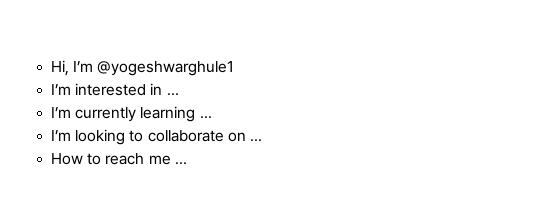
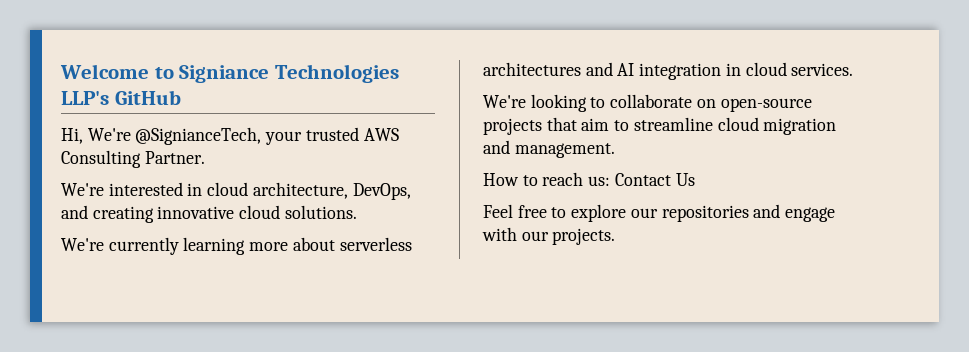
[51,60,235,76] [51,83,179,96] [51,106,212,122] [51,129,262,145] [51,153,187,165] Hi, I’m @yogeshwarghule1 // I’m interested in ... // I’m currently learning ... // I’m looking to collaborate on ... // How to reach me ... -> [60,64,399,83] [61,90,181,105] [61,127,399,145] [61,150,205,168] [61,182,411,200] [61,205,357,223] [61,237,412,255] [483,62,854,80] [483,94,812,112] [483,117,837,135] [483,140,615,158] [483,172,695,186] [483,204,836,222] [482,227,616,245] Welcome to Signiance Technologies LLP's GitHub // Hi, We're @SignianceTech, your trusted AWS Consulting Partner. // We're interested in cloud architecture, DevOps, and creating innovative cloud solutions. // We're currently learning more about serverless architectures and AI integration in cloud services. // We're looking to collaborate on open-source projects that aim to streamline cloud migration and management. // How to reach us: Contact Us // Feel free to explore our repositories and engage with our projects.

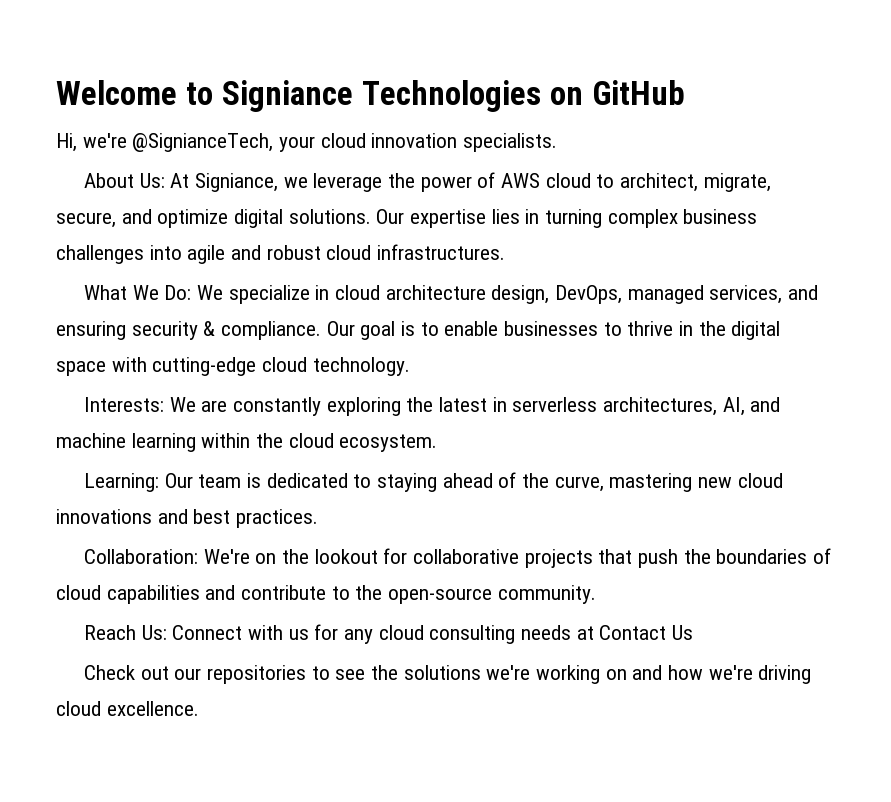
[61,91,109,105] LLP's -> [549,87,583,105] on
[87,128,131,141] We're -> [82,133,127,148] we're
[305,127,399,141] [61,150,205,168] [61,182,411,200] [61,205,357,223] [61,237,412,255] [483,62,854,80] [483,94,812,112] [483,117,837,135] [483,140,615,158] [483,172,695,186] [483,204,836,222] [482,227,616,245] trusted AWS Consulting Partner. // We're interested in cloud architecture, DevOps, and creating innovative cloud solutions. // We're currently learning more about serverless architectures and AI integration in cloud services. // We're looking to collaborate on open-source projects that aim to streamline cloud migration and management. // How to reach us: Contact Us // Feel free to explore our repositories and engage with our projects. -> [320,133,558,152] [83,172,771,192] [56,209,758,228] [56,244,506,264] [83,285,818,304] [56,321,781,340] [56,357,410,376] [83,397,781,416] [56,433,438,452] [83,472,783,492] [56,509,319,528] [83,548,831,568] [56,585,596,604] [83,624,693,644] [83,665,812,684] [56,701,199,716] cloud innovation specialists. // About Us: At Signiance, we leverage the power of AWS cloud to architect, migrate, secure, and optimize digital solutions. Our expertise lies in turning complex business challenges into agile and robust cloud infrastructures. // What We Do: We specialize in cloud architecture design, DevOps, managed services, and ensuring security & compliance. Our goal is to enable businesses to thrive in the digital space with cutting-edge cloud technology. // Interests: We are constantly exploring the latest in serverless architectures, AI, and machine learning within the cloud ecosystem. // Learning: Our team is dedicated to staying ahead of the curve, mastering new cloud innovations and best practices. // Collaboration: We're on the lookout for collaborative projects that push the boundaries of cloud capabilities and contribute to the open-source community. // Reach Us: Connect with us for any cloud consulting needs at Contact Us // Check out our repositories to see the solutions we're working on and how we're driving cloud excellence.

